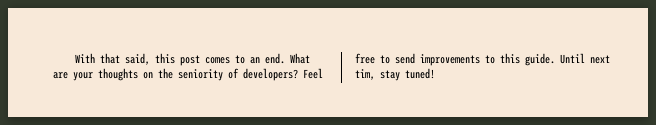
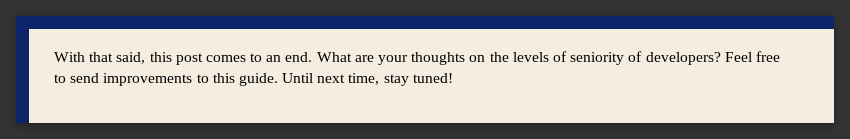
(173, 73) none -> [512,51,567,62] levels of
[355,69,375,80] tim, -> [348,73,380,85] time,

